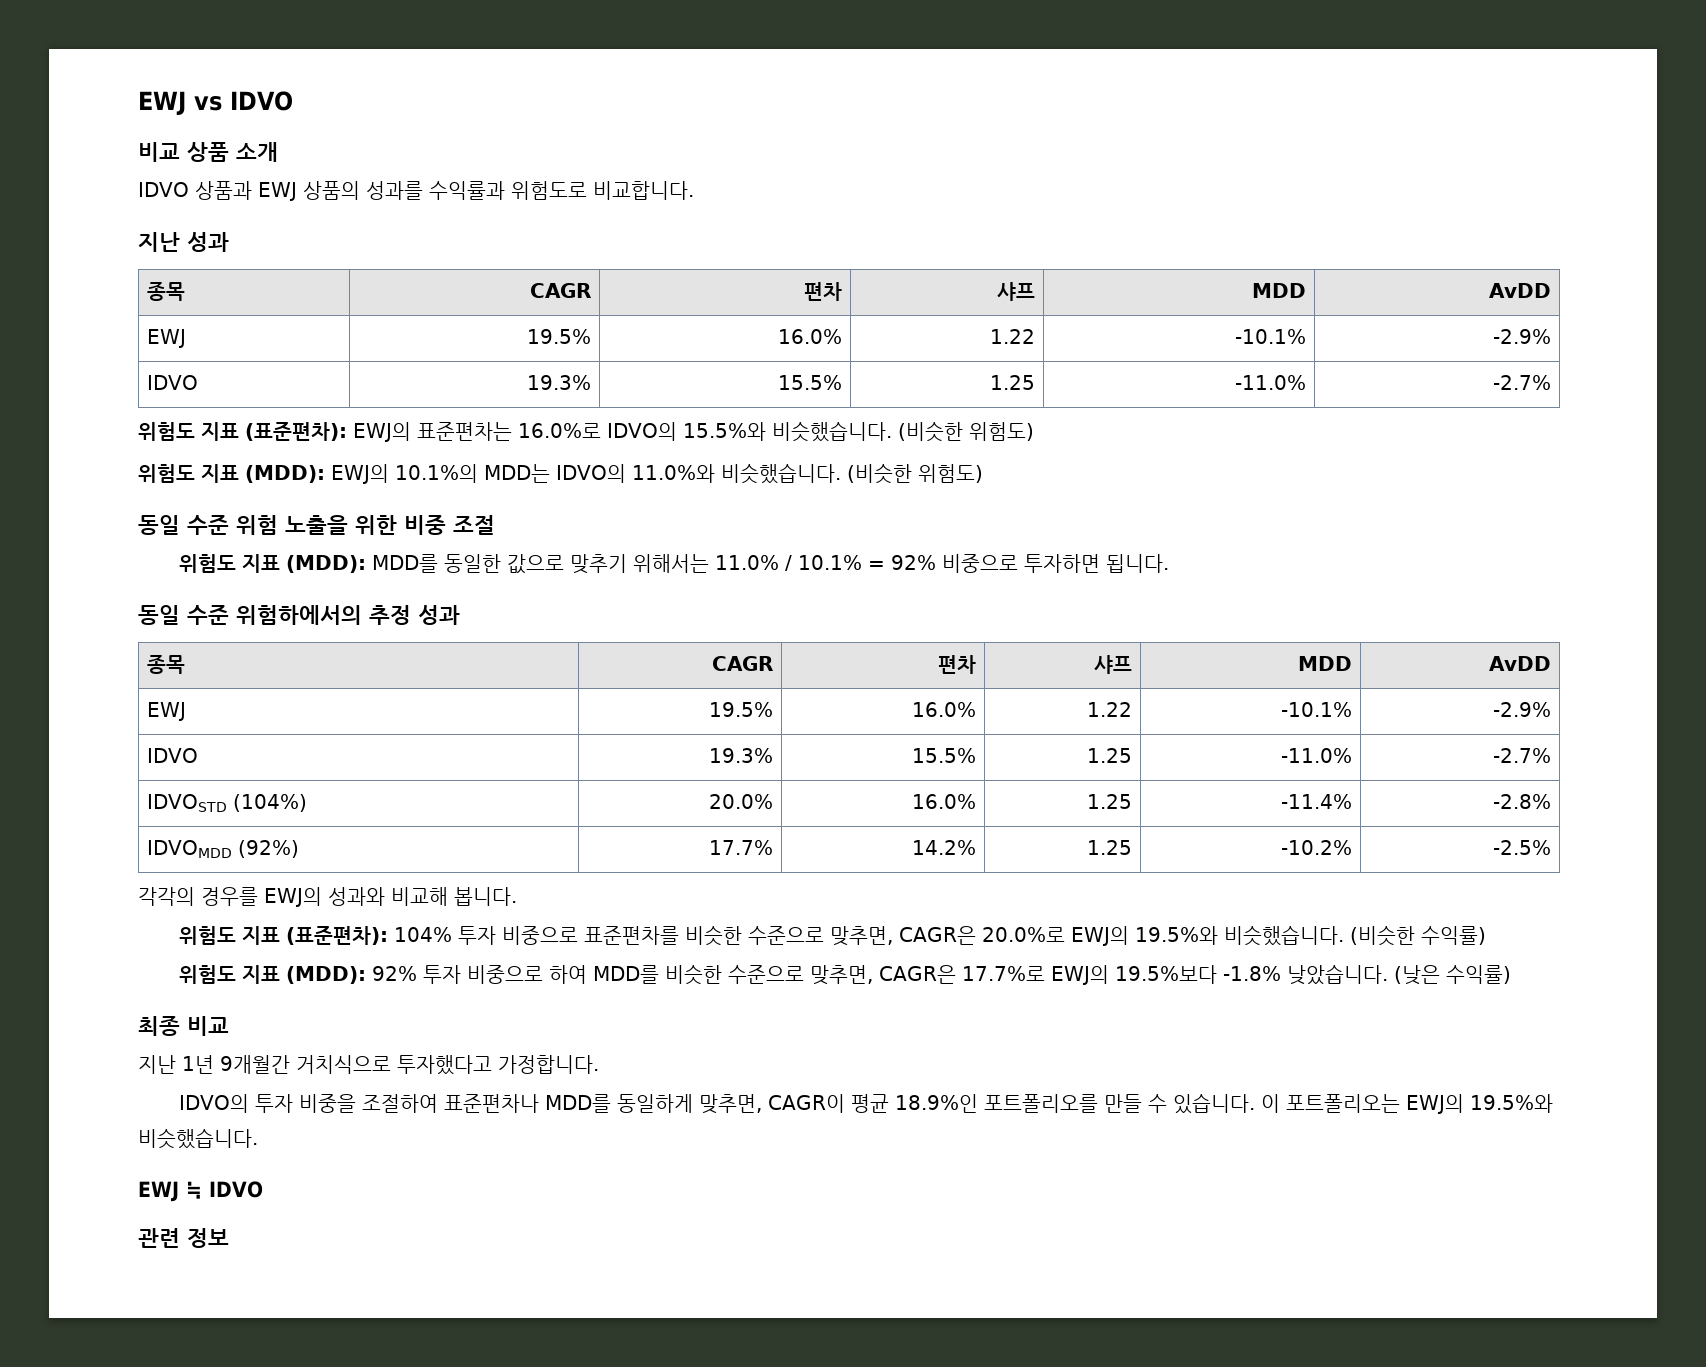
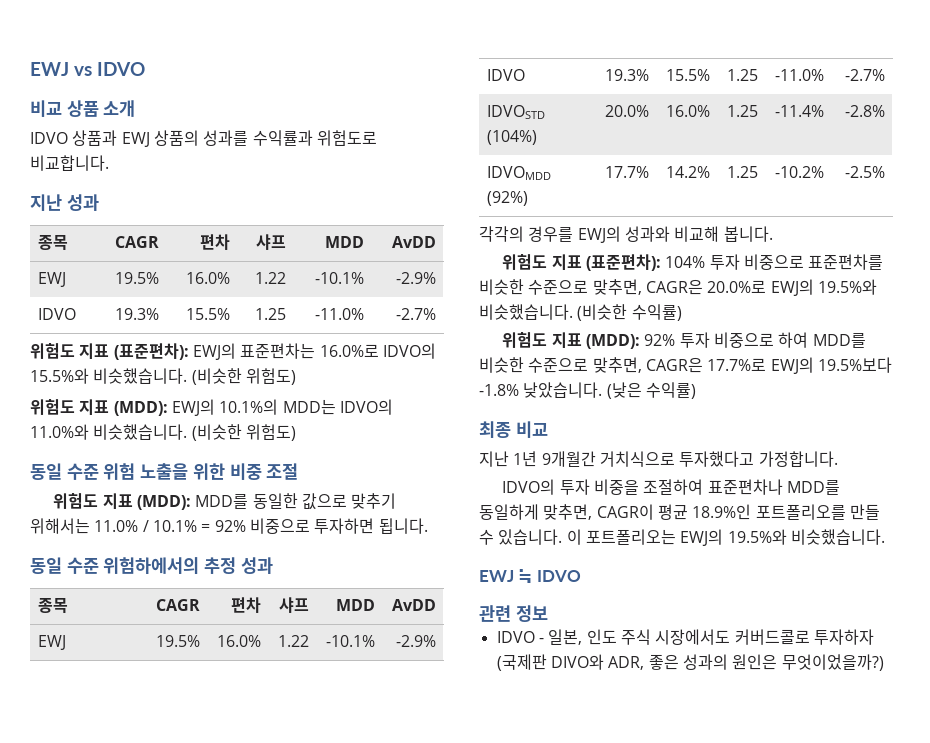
(229, 1238) none -> [496,629,874,645] [496,654,884,671] // IDVO - 일본, 인도 주식 시장에서도 커버드콜로 투자하자 (국제판 DIVO와 ADR, 좋은 성과의 원인은 무엇이었을까?)

